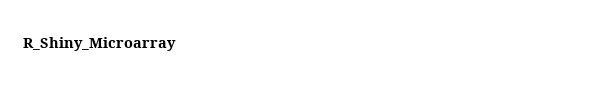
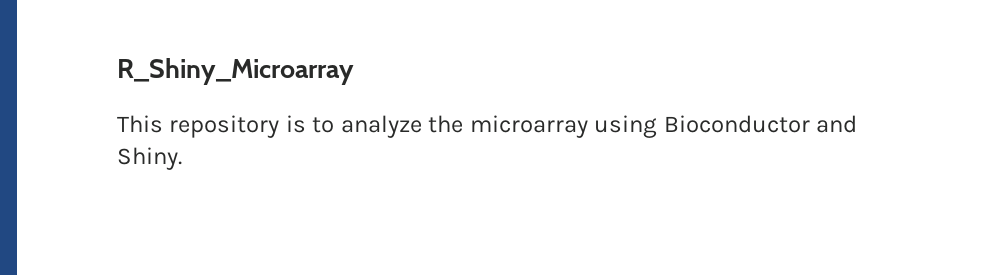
(176, 44) none -> [117,115,858,138] [117,147,182,170] // This repository is to analyze the microarray using Bioconductor and Shiny.

